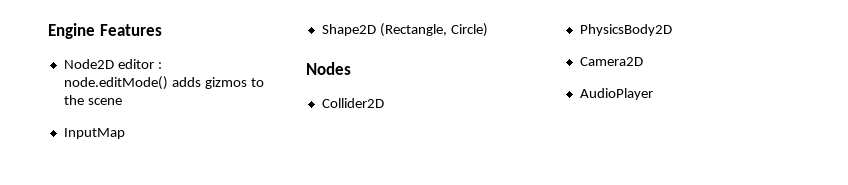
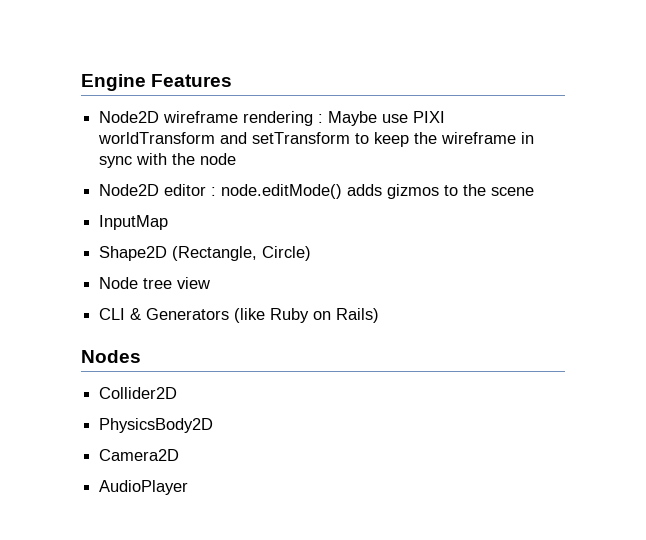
(162, 30) none -> [99,111,446,126] [98,132,535,147] [99,153,237,168] // Node2D wireframe rendering : Maybe use PIXI worldTransform and setTransform to keep the wireframe in sync with the node
(488, 30) none -> [99,277,211,289] [99,308,380,323] // Node tree view // CLI & Generators (like Ruby on Rails)

